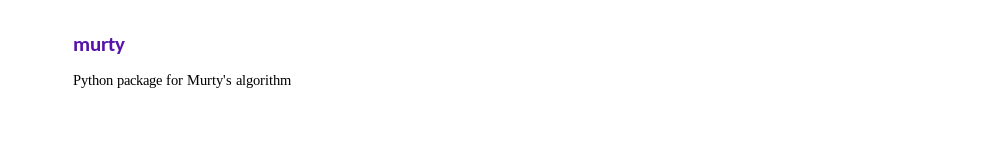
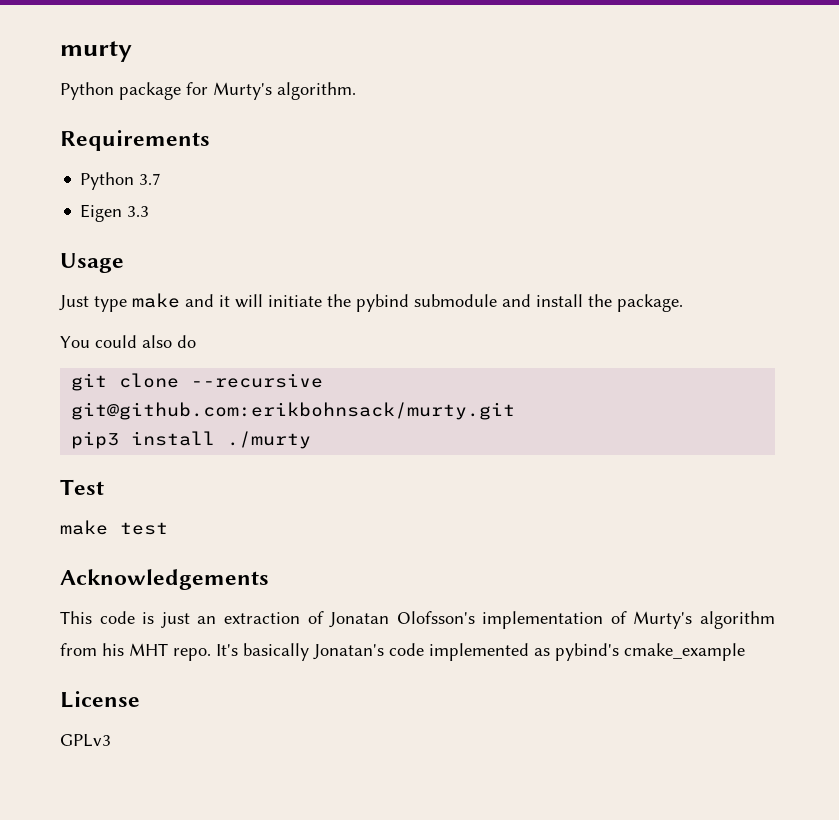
[236,75,292,88] algorithm -> [277,82,356,100] [60,130,210,151] [80,172,162,190] [80,204,150,222] [60,253,124,273] [59,293,683,312] [60,335,196,348] [71,373,324,391] [71,402,516,420] [71,431,312,449] [60,479,104,495] [60,520,168,535] [60,569,269,590] [60,611,776,629] [60,643,745,661] [60,691,140,708] [60,734,111,747] algorithm. // Requirements // Python 3.7 // Eigen 3.3 // Usage // Just type make and it will initiate the pybind submodule and install the package. // You could also do // git clone --recursive git@github.com:erikbohnsack/murty.git // pip3 install ./murty // Test // make test // Acknowledgements // This code is just an extraction of Jonatan Olofsson's implementation of Murty's algorithm from his MHT repo. It's basically Jonatan's code implemented as pybind's cmake_example // License // GPLv3

